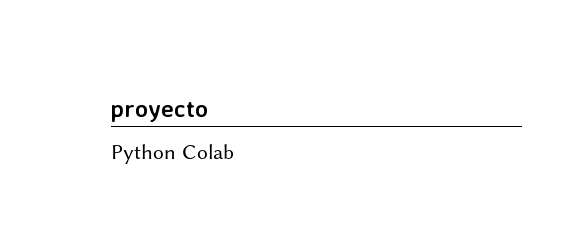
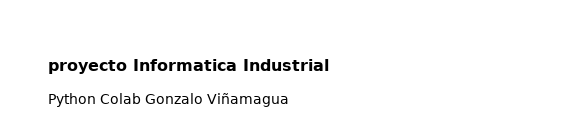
(208, 112) none -> [133,59,329,71] Informatica Industrial
(234, 151) none -> [145,93,289,107] Gonzalo Viñamagua

